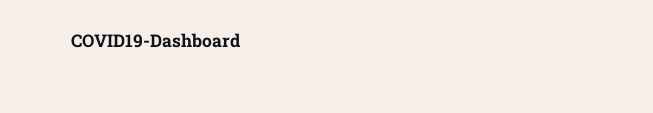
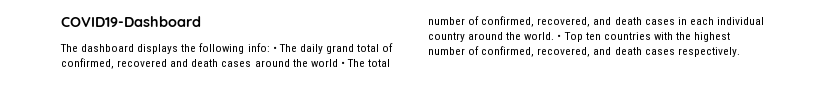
(241, 40) none -> [60,43,394,54] [61,58,391,69] [428,16,764,27] [428,32,731,42] [428,46,740,57] // The dashboard displays the following info: • The daily grand total of confirmed, recovered and death cases around the world • The total number of confirmed, recovered, and death cases in each individual country around the world. • Top ten countries with the highest number of confirmed, recovered, and death cases respectively.

